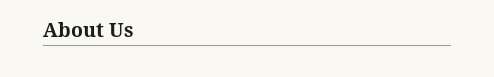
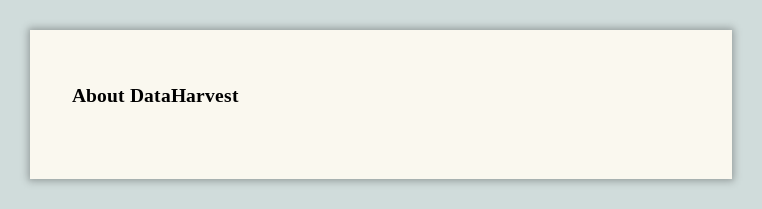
[109,23,135,37] Us -> [130,89,240,102] DataHarvest

